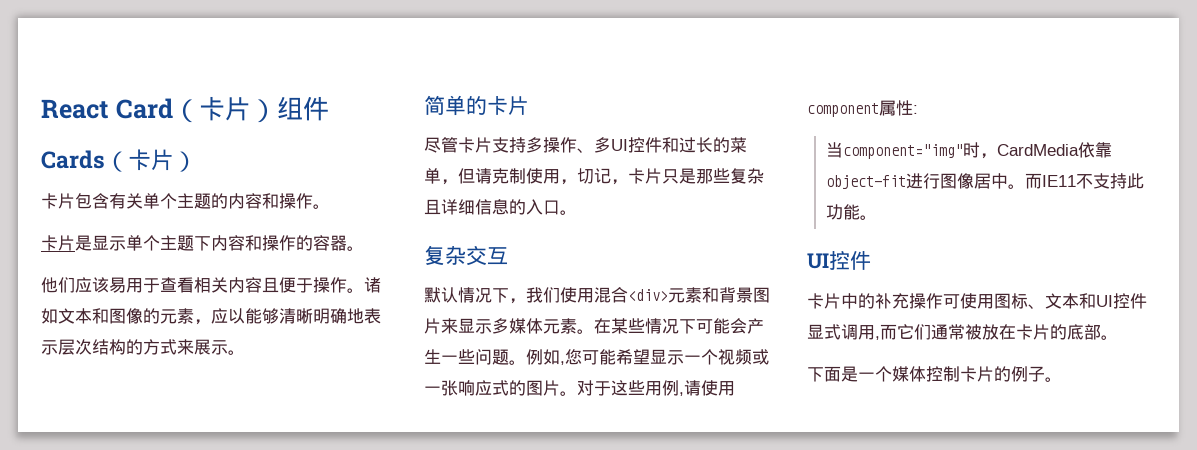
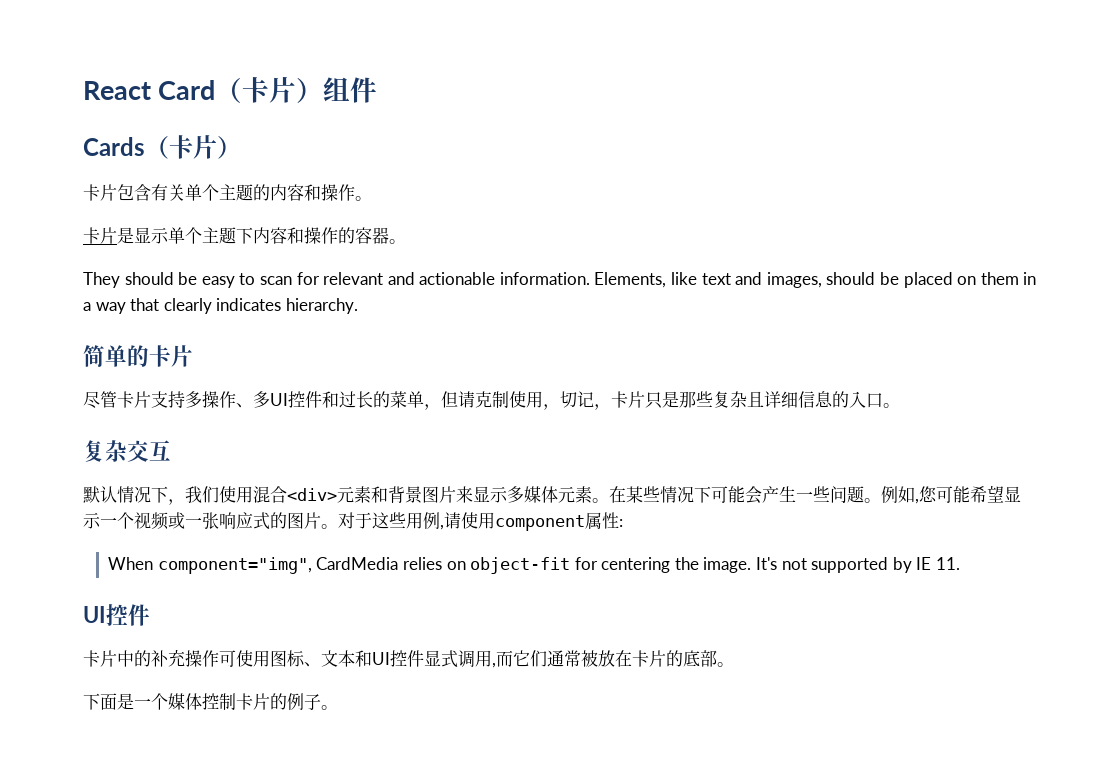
[41,277,381,293] [41,308,381,325] [41,339,245,355] 他们应该易用于查看相关内容且便于操作。诸如文本和图像的元素，应以能够清晰明确地表示层次结构的方式来展示。 -> [83,272,1037,288] [83,298,358,314] They should be easy to scan for relevant and actionable information. Elements, like text and images, should be placed on them in a way that clearly indicates hierarchy.
[825,142,1112,159] [825,173,1144,189] [825,204,877,220] 当component="img"时，CardMedia依靠object-fit进行图像居中。而IE11不支持此功能。 -> [108,557,960,574] When component="img", CardMedia relies on object-fit for centering the image. It's not supported by IE 11.

